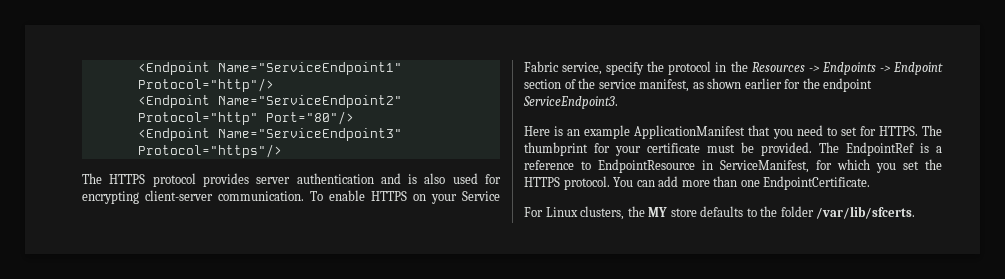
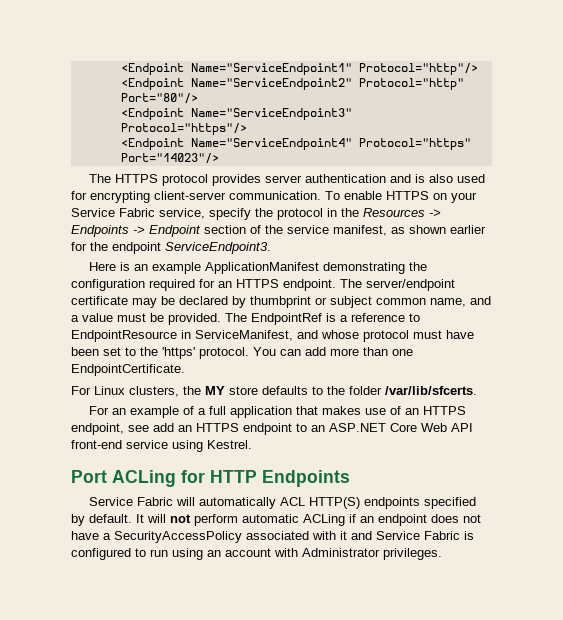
(282, 151) none -> [120,138,471,150] [120,153,219,164] // <Endpoint Name="ServiceEndpoint4" Protocol="https" Port="14023"/>
[748,125,942,139] [524,142,700,156] that you need to set for HTTPS. The thumbprint for your certificate -> [323,262,428,274] [71,279,455,291] [71,296,491,308] [71,313,113,322] demonstrating the configuration required for an HTTPS endpoint. The server/endpoint certificate may be declared by thumbprint or subject common name, and a value
[816,159,942,173] [524,177,560,187] for which you set the HTTPS -> [297,330,474,342] [71,347,195,359] and whose protocol must have been set to the 'https'
(916, 212) none -> [89,406,467,418] [71,423,473,435] [71,440,252,452] [71,470,350,487] [89,497,477,509] [71,514,481,526] [71,531,474,543] [71,548,442,560] // For an example of a full application that makes use of an HTTPS endpoint, see add an HTTPS endpoint to an ASP.NET Core Web API front-end service using Kestrel. // Port ACLing for HTTP Endpoints // Service Fabric will automatically ACL HTTP(S) endpoints specified by default. It will not perform automatic ACLing if an endpoint does not have a SecurityAccessPolicy associated with it and Service Fabric is configured to run using an account with Administrator privileges.

